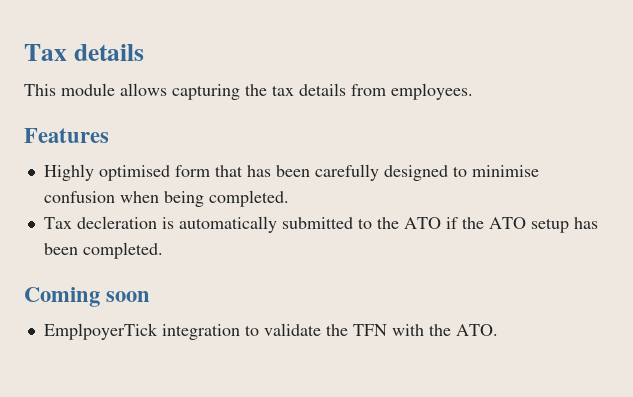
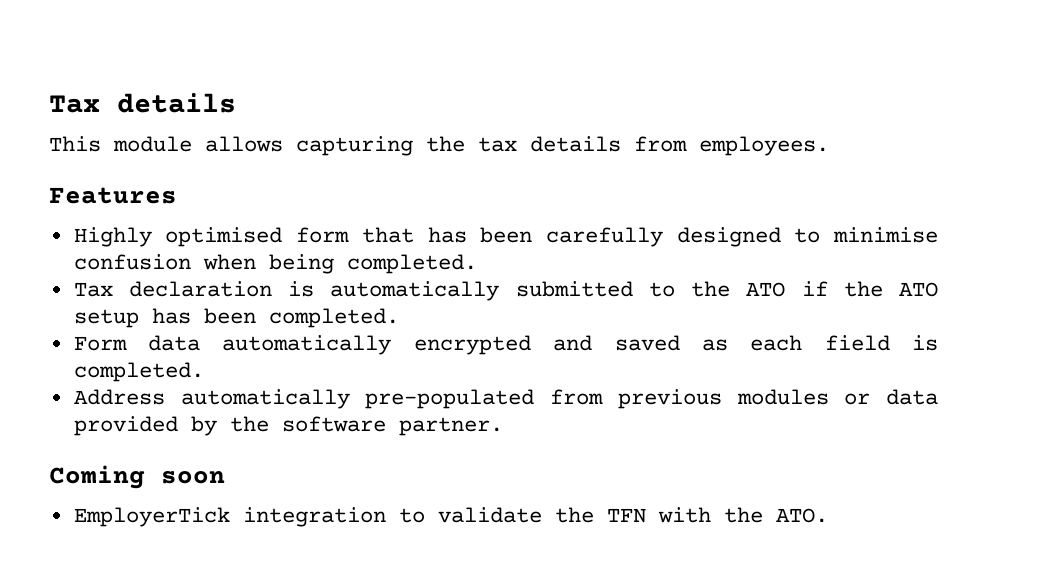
[76,216,157,229] decleration -> [128,281,272,297] declaration
(163, 250) none -> [73,335,938,355] [73,362,204,382] [73,389,938,409] [73,416,503,436] // Form data automatically encrypted and saved as each field is completed. // Address automatically pre-populated from previous modules or data provided by the software partner.
[43,323,158,340] EmplpoyerTick -> [73,507,230,527] EmployerTick

